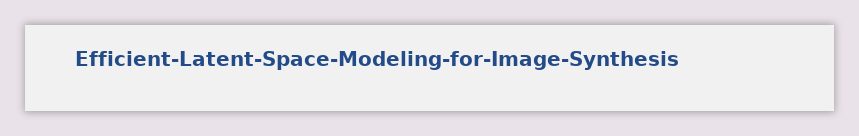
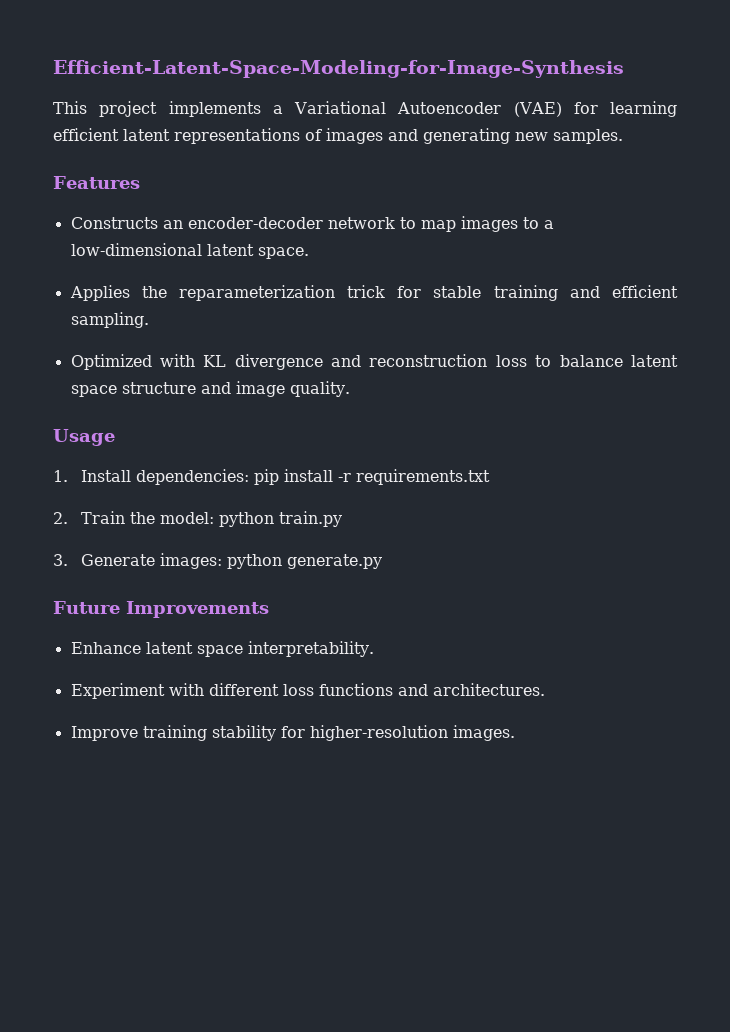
(679, 60) none -> [53,101,677,117] [53,128,623,144] [53,176,140,189] [70,216,554,232] [70,243,309,259] [69,285,678,301] [70,312,149,328] [70,354,678,370] [70,381,350,397] [53,429,115,446] [53,469,490,485] [53,511,342,527] [53,553,382,569] [53,601,269,618] [70,641,374,657] [70,683,545,699] [70,725,515,741] // This project implements a Variational Autoencoder (VAE) for learning efficient latent representations of images and generating new samples. // Features // Constructs an encoder-decoder network to map images to a low-dimensional latent space. // Applies the reparameterization trick for stable training and efficient sampling. // Optimized with KL divergence and reconstruction loss to balance latent space structure and image quality. // Usage // 1. Install dependencies: pip install -r requirements.txt // 2. Train the model: python train.py // 3. Generate images: python generate.py // Future Improvements // Enhance latent space interpretability. // Experiment with different loss functions and architectures. // Improve training stability for higher-resolution images.

